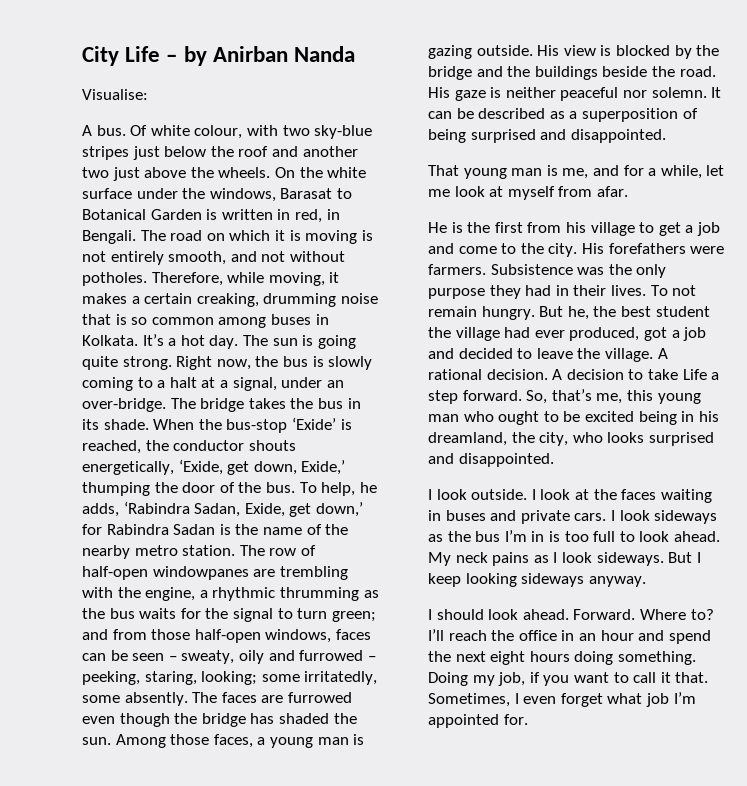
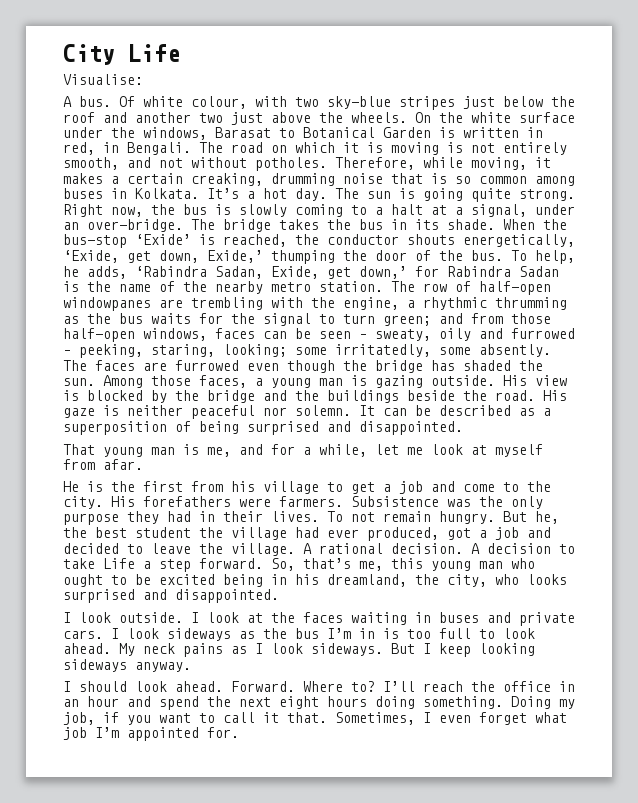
[166,46,356,66] – by Anirban Nanda -> (180, 53) none

